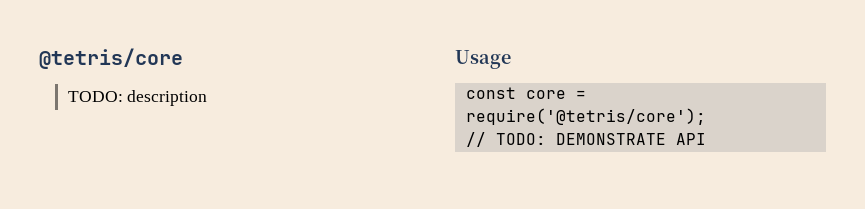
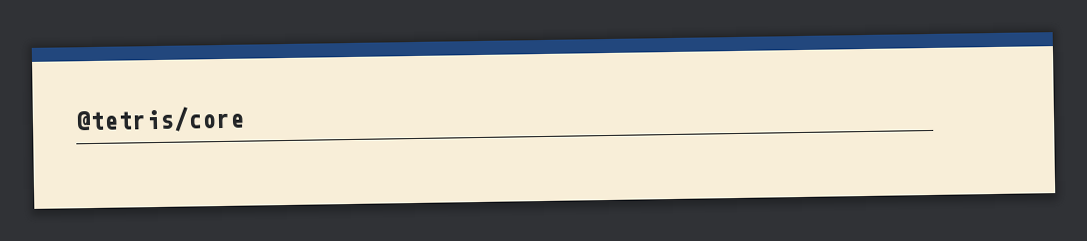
[67,90,208,106] [455,50,511,69] [465,87,586,99] [465,108,706,125] [465,132,706,147] // TODO: description // Usage // const core = require('@tetris/core'); // // TODO: DEMONSTRATE API -> (245, 119) none

